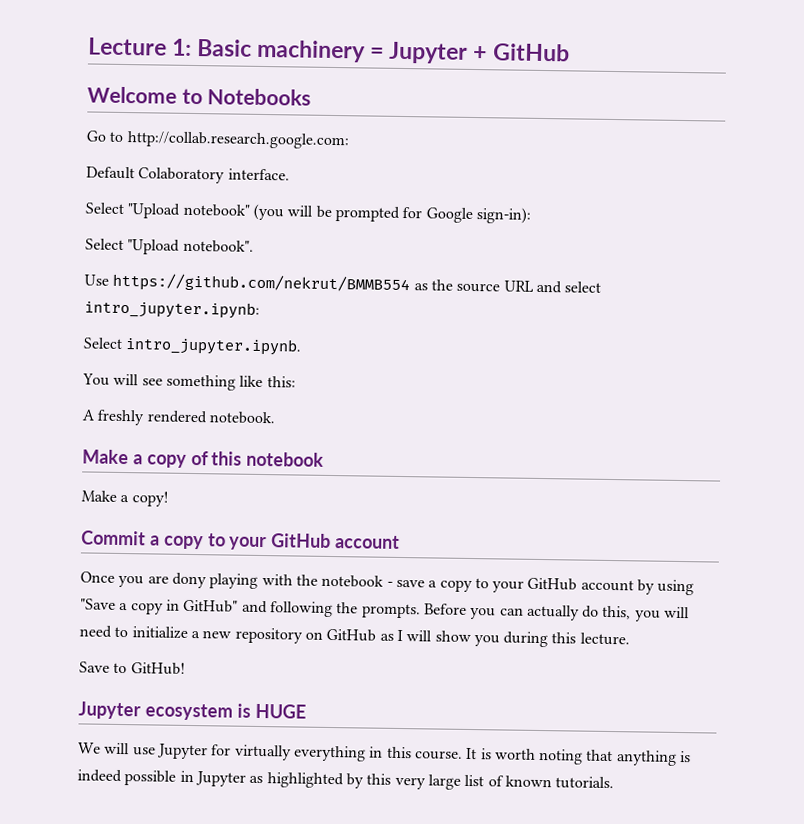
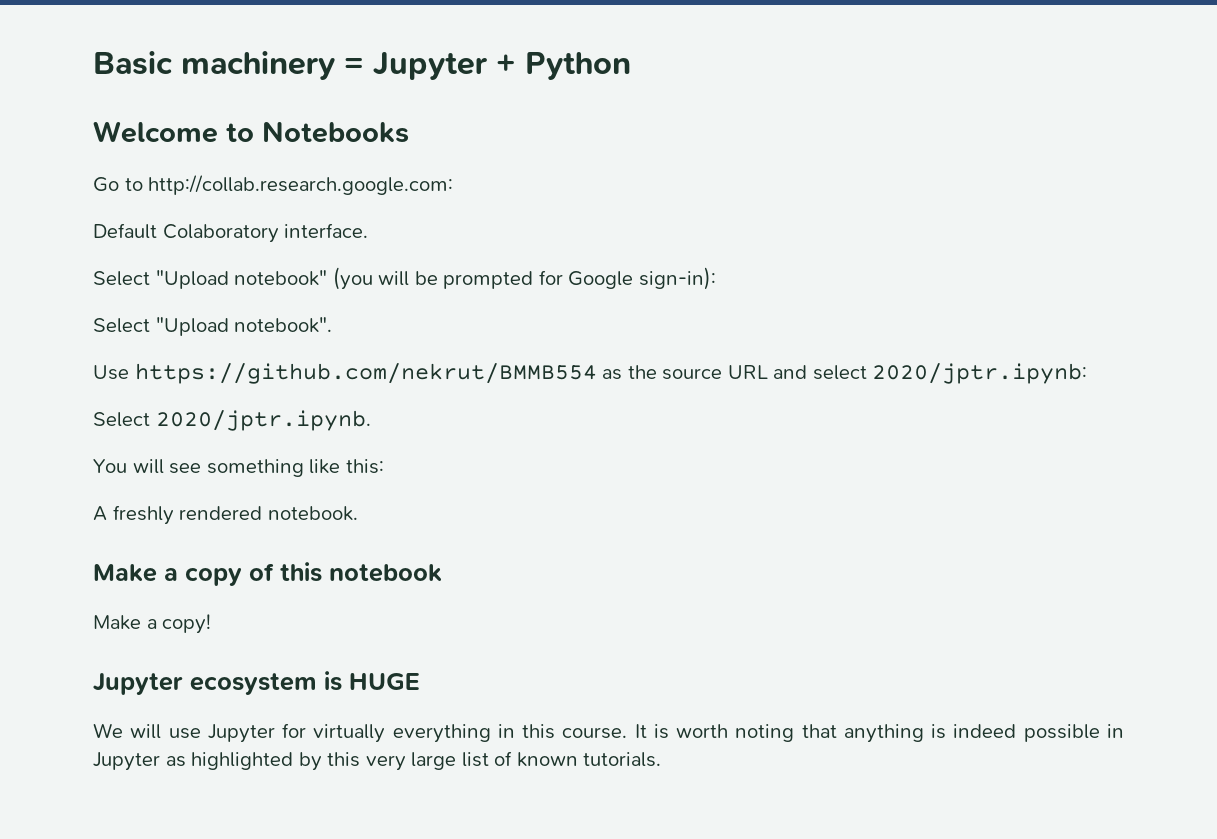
[88,37,193,56] Lecture 1: -> (93, 63) none
[492,43,570,62] GitHub -> [525,52,631,80] Python
[84,300,260,319] [83,337,303,356] intro_jupyter.ipynb: // Select intro_jupyter.ipynb. -> [872,363,1088,384] [93,410,371,431] 2020/jptr.ipynb: // Select 2020/jptr.ipynb.
[81,530,401,551] [80,571,695,596] [80,598,691,622] [79,625,630,648] [79,661,186,675] // Commit a copy to your GitHub account // Once you are dony playing with the notebook - save a copy to your GitHub account by using "Save a copy in GitHub" and following the prompts. Before you can actually do this, you will need to initialize a new repository on GitHub as I will show you during this lecture. // Save to GitHub! -> (212, 624) none

